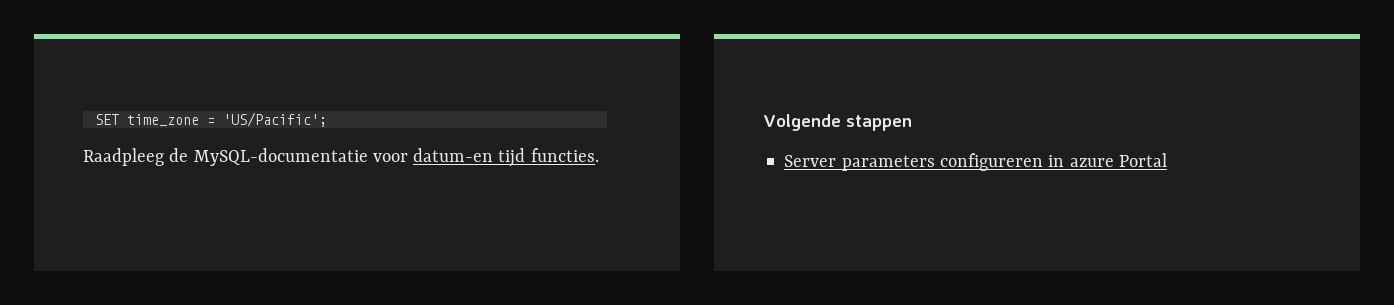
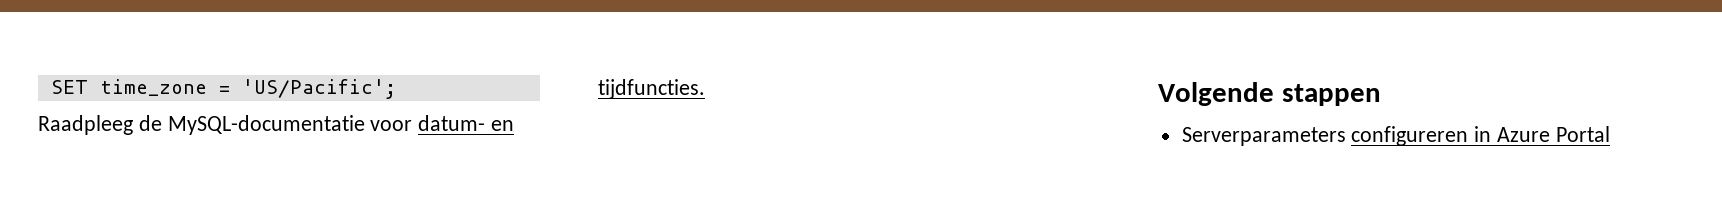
[413,148,599,167] datum-en tijd functies. -> [418,115,515,131] [598,79,705,99] datum- en tijdfuncties.
[784,155,935,171] Server parameters -> [1181,127,1346,146] Serverparameters
[1069,158,1114,167] azure -> [1497,127,1551,142] Azure

